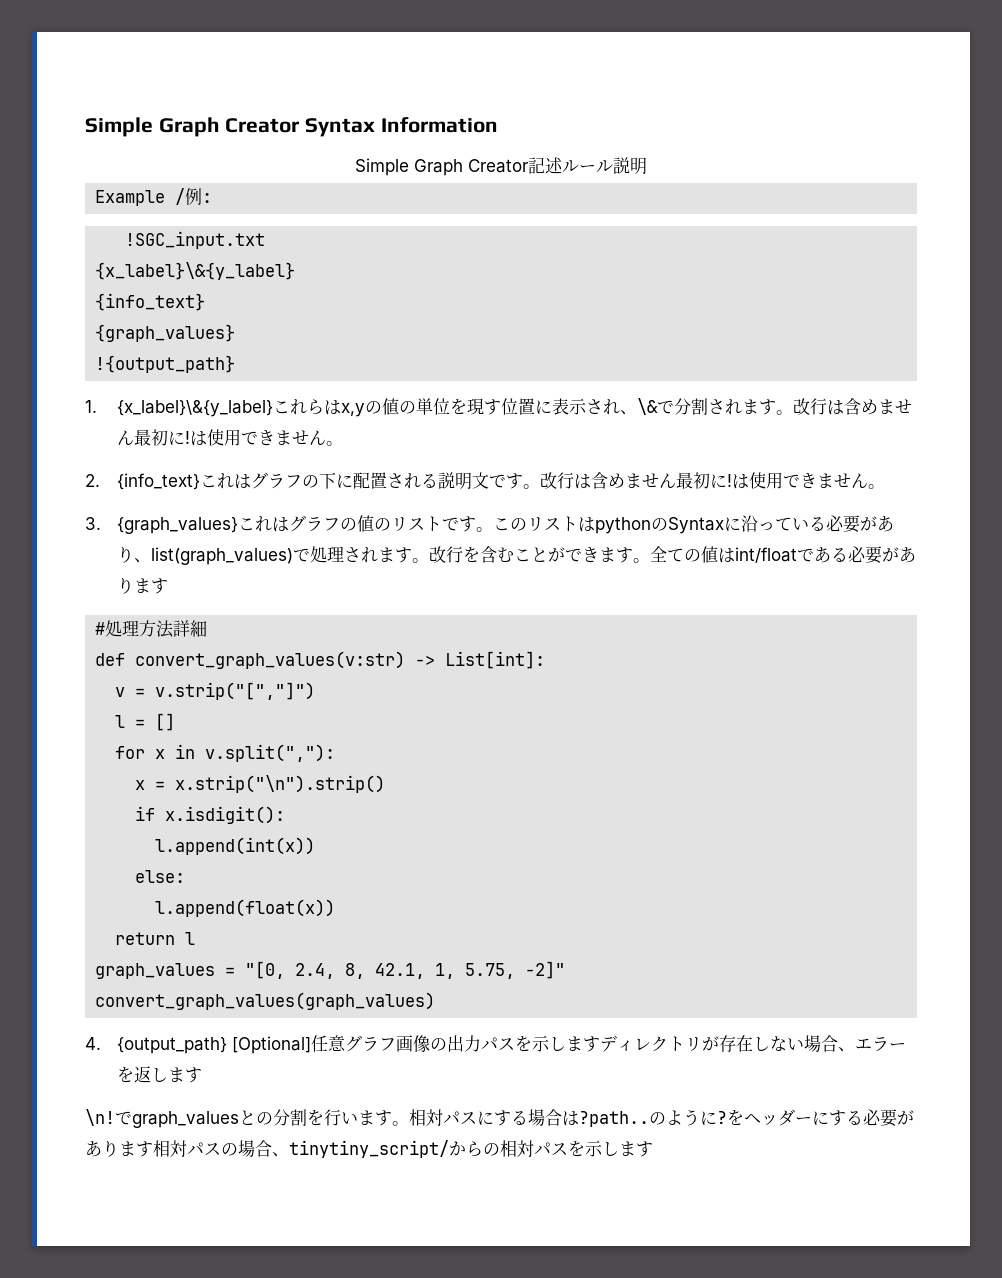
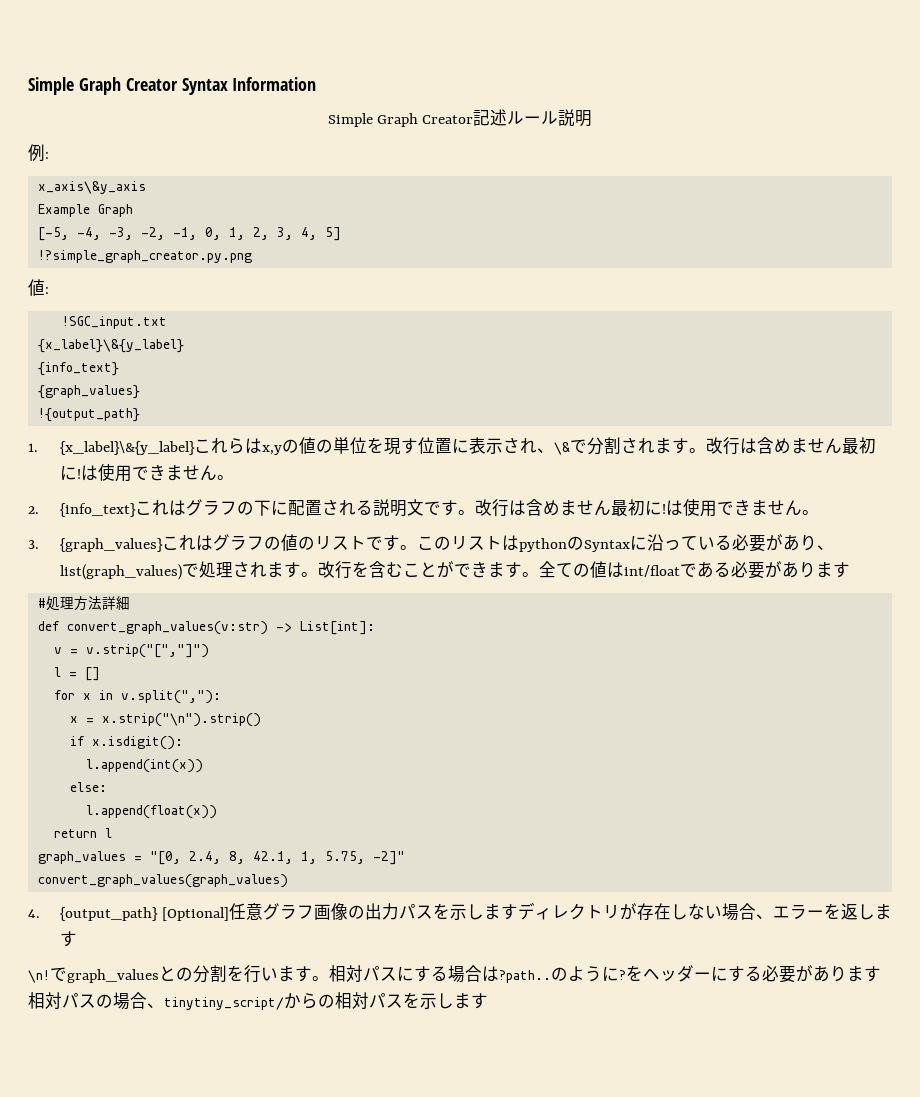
(647, 166) none -> [28,144,49,162] [37,181,146,194] // 例: // x_axis\&y_axis
[175,188,203,205] /例 -> [97,204,133,217] [37,227,341,241] [37,250,252,263] [28,279,45,296] Graph // [-5, -4, -3, -2, -1, 0, 1, 2, 3, 4, 5] // !?simple_graph_creator.py.png // 値

